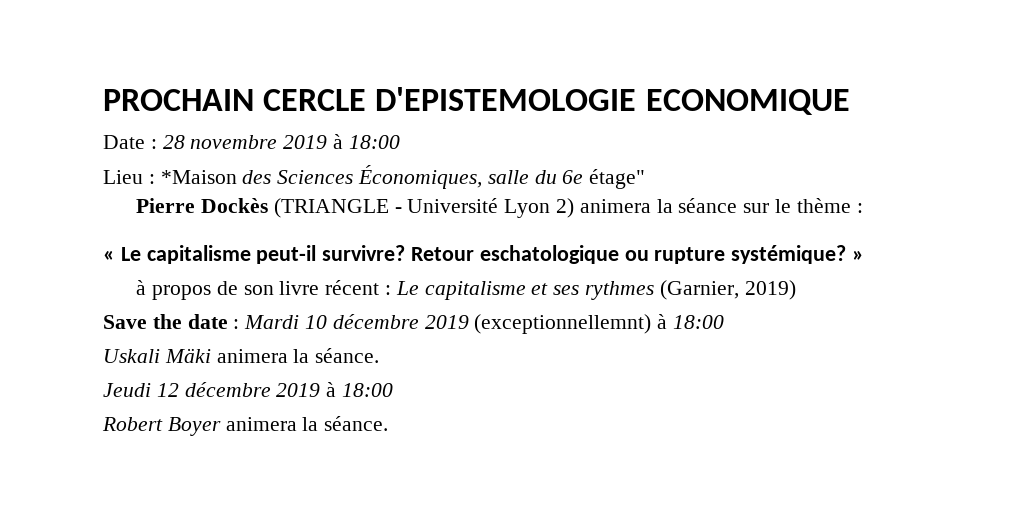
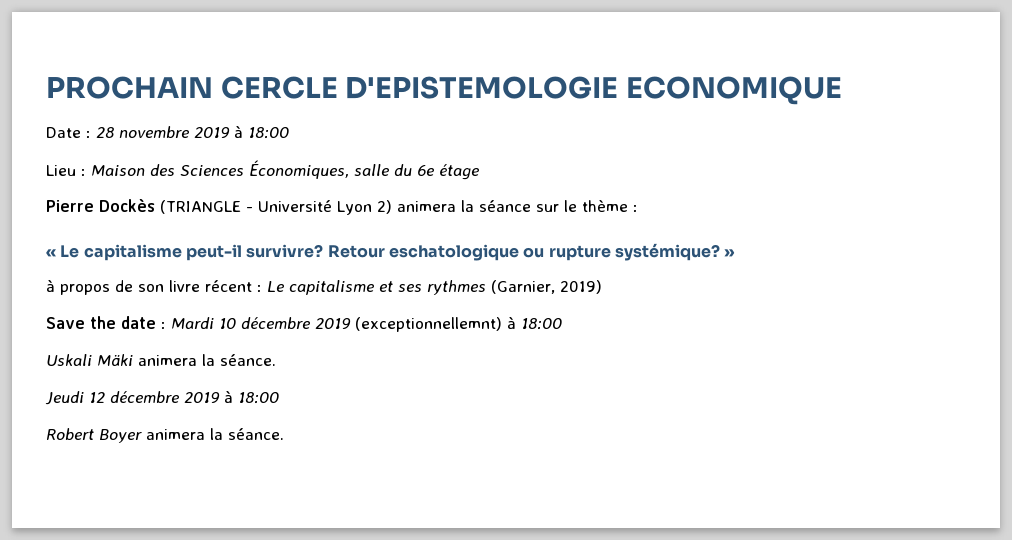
[160,170,237,184] *Maison -> [91,165,145,176] Maison
[589,169,646,189] étage" -> [439,164,479,180] étage

